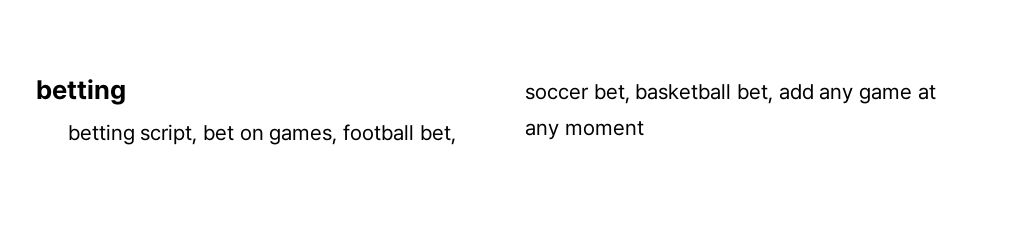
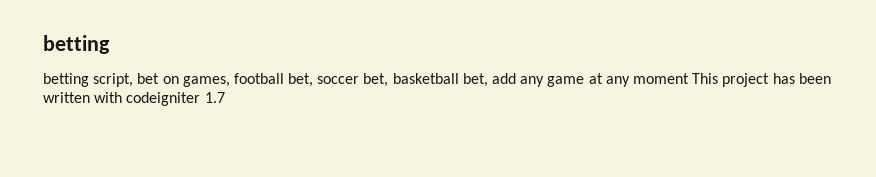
(644, 128) none -> [692,73,831,87] [43,92,225,106] This project has been written with codeigniter 1.7

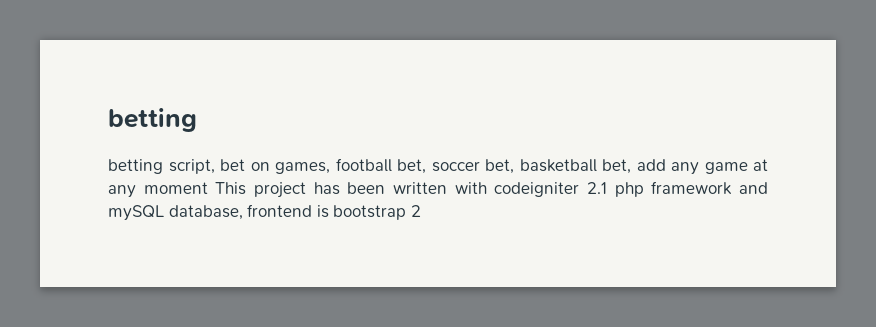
[204,92,225,103] 1.7 -> [587,181,768,197] [108,204,421,221] 2.1 php framework and mySQL database, frontend is bootstrap 2

